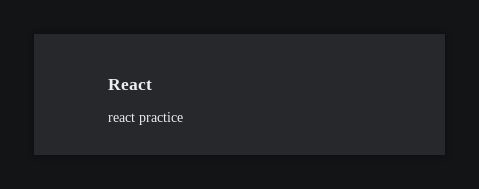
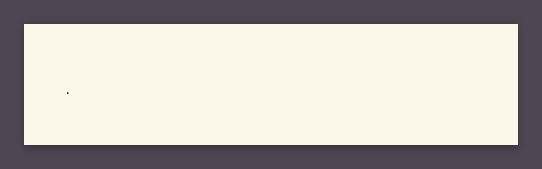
[108,79,152,90] [108,112,183,125] React // react practice -> [66,92,70,94] .

